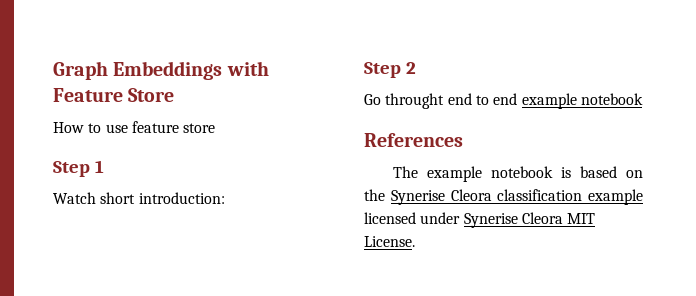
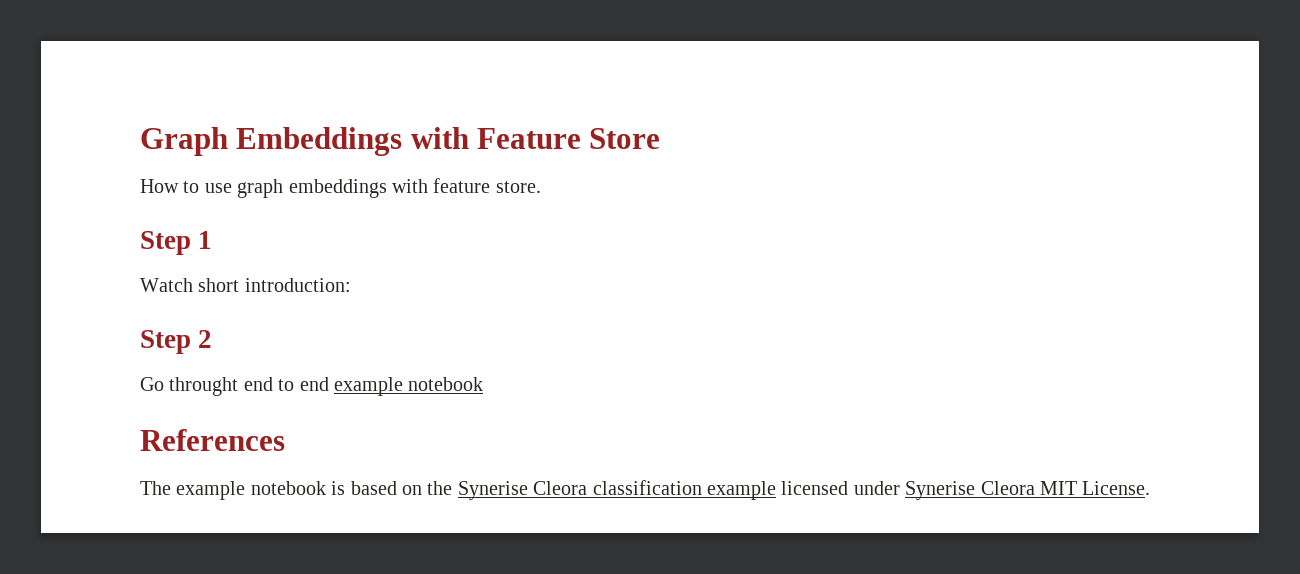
[131,121,216,133] feature store -> [237,178,541,198] graph embeddings with feature store.

